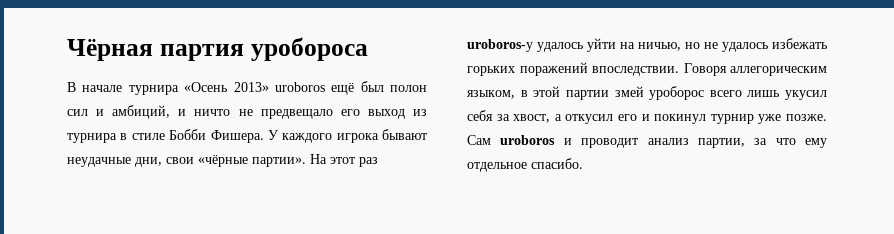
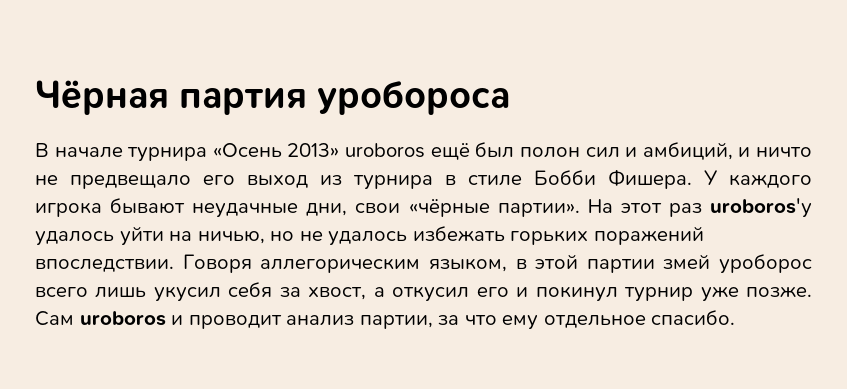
[467,39,533,52] uroboros-у -> [710,198,813,218] uroboros'у

